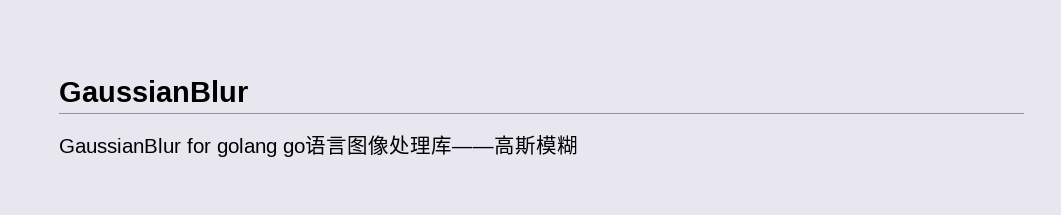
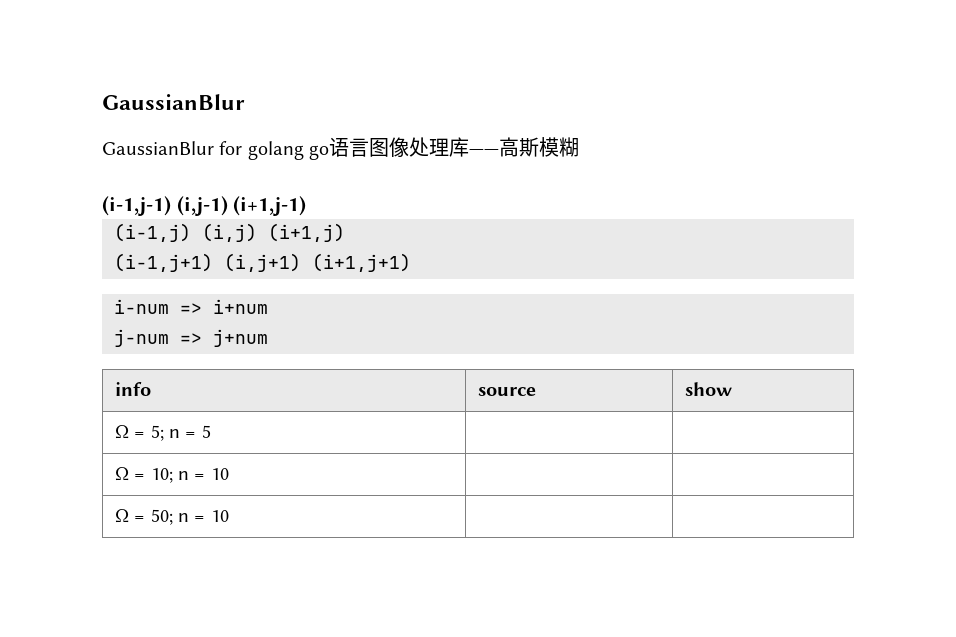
(578, 145) none -> [102,196,307,216] [114,223,345,242] [114,253,411,272] [114,299,268,314] [114,329,268,347] [114,382,151,396] [477,387,536,396] [684,382,732,396] [114,425,211,441] [114,467,229,483] [114,509,229,525] // (i-1,j-1) (i,j-1) (i+1,j-1) // (i-1,j) (i,j) (i+1,j) // (i-1,j+1) (i,j+1) (i+1,j+1) // i-num => i+num // j-num => j+num // info | source | show // Ω = 5; n = 5 | | // Ω = 10; n = 10 | | // Ω = 50; n = 10 | |

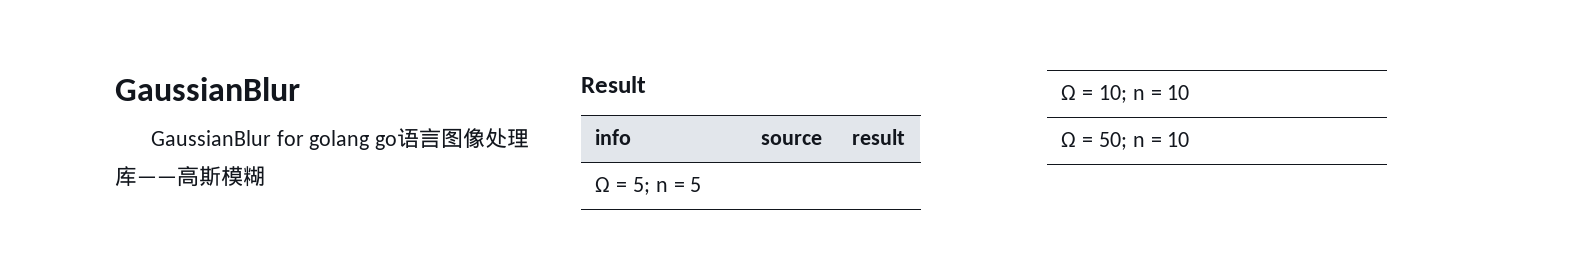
[102,196,307,216] [114,223,345,242] [114,253,411,272] [114,299,268,314] [114,329,268,347] (i-1,j-1) (i,j-1) (i+1,j-1) // (i-1,j) (i,j) (i+1,j) // (i-1,j+1) (i,j+1) (i+1,j+1) // i-num => i+num // j-num => j+num -> [581,76,646,93] Result
[684,382,732,396] show -> [852,129,906,145] result

